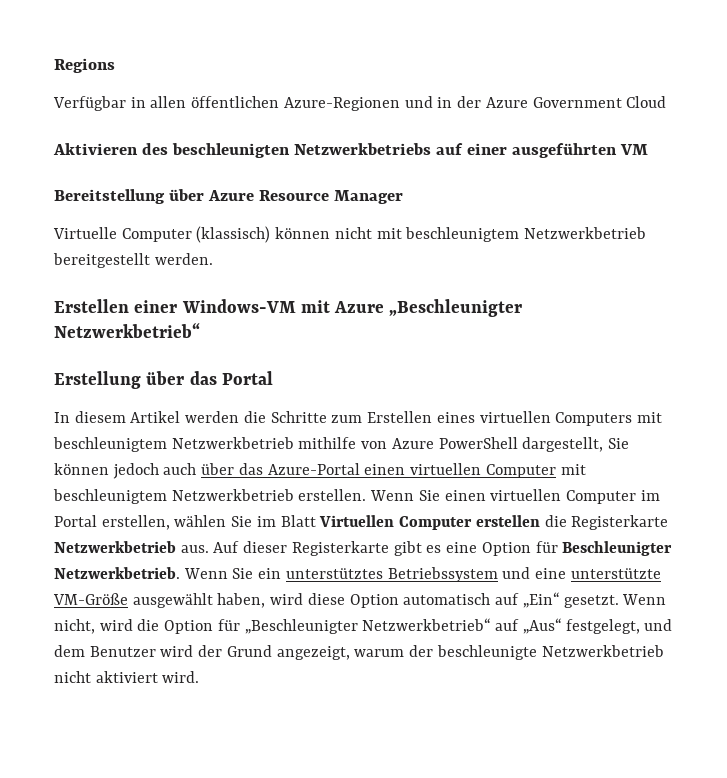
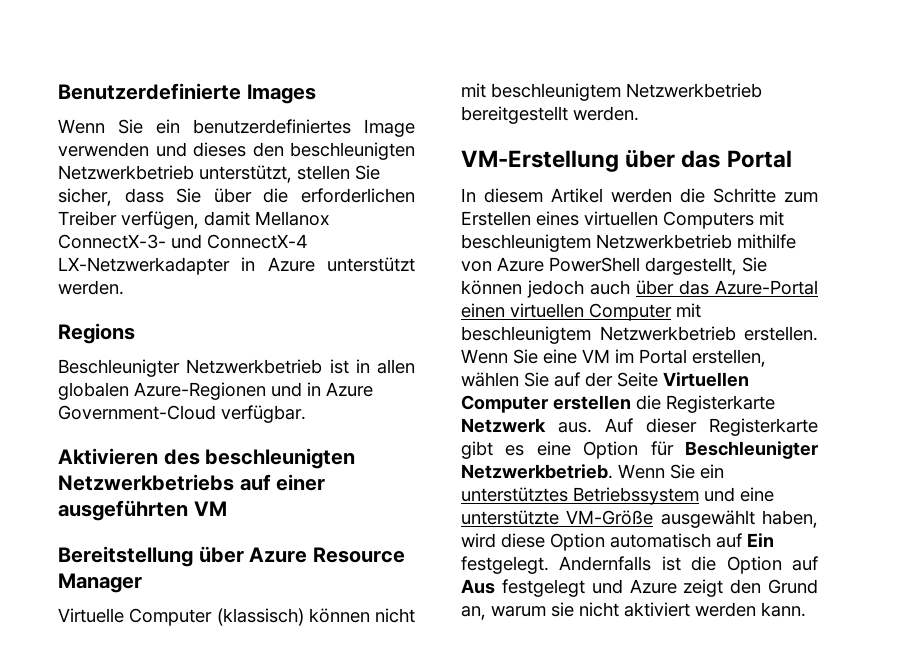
[54,58,115,73] [53,96,126,111] Regions // Verfügbar -> [58,83,316,104] [58,119,415,137] [58,142,415,160] [58,165,380,183] [58,188,415,206] [58,211,329,229] [58,234,308,249] [58,257,415,275] [58,280,124,295] [58,323,135,344] [58,359,349,377] Benutzerdefinierte Images // Wenn Sie ein benutzerdefiniertes Image verwenden und dieses den beschleunigten Netzwerkbetrieb unterstützt, stellen Sie sicher, dass Sie über die erforderlichen Treiber verfügen, damit Mellanox ConnectX-3- und ConnectX-4 LX-Netzwerkadapter in Azure unterstützt werden. // Regions // Beschleunigter Netzwerkbetrieb ist
[191,96,280,108] öffentlichen -> [58,382,129,400] globalen
[457,96,667,108] der Azure Government Cloud -> [326,382,373,397] [58,405,306,423] Azure Government-Cloud verfügbar.
[54,299,523,317] [54,323,200,338] [54,371,141,389] Erstellen einer Windows-VM mit Azure „Beschleunigter Netzwerkbetrieb“ // Erstellung -> [461,150,619,172] VM-Erstellung
[444,489,637,504] einen virtuellen Computer -> [543,349,610,364] eine VM
[256,515,316,527] im Blatt -> [554,372,658,387] auf der Seite
[54,541,176,553] Netzwerkbetrieb -> [461,418,546,433] Netzwerk
[522,592,667,608] [54,618,673,634] [54,645,664,660] [54,671,200,683] „Ein“ gesetzt. Wenn nicht, wird die Option für „Beschleunigter Netzwerkbetrieb“ auf „Aus“ festgelegt, und dem Benutzer wird der Grund angezeigt, warum der beschleunigte Netzwerkbetrieb nicht aktiviert wird. -> [747,533,774,547] [461,556,818,574] [461,579,818,597] [461,602,806,620] Ein festgelegt. Andernfalls ist die Option auf Aus festgelegt und Azure zeigt den Grund an, warum sie nicht aktiviert werden kann.

